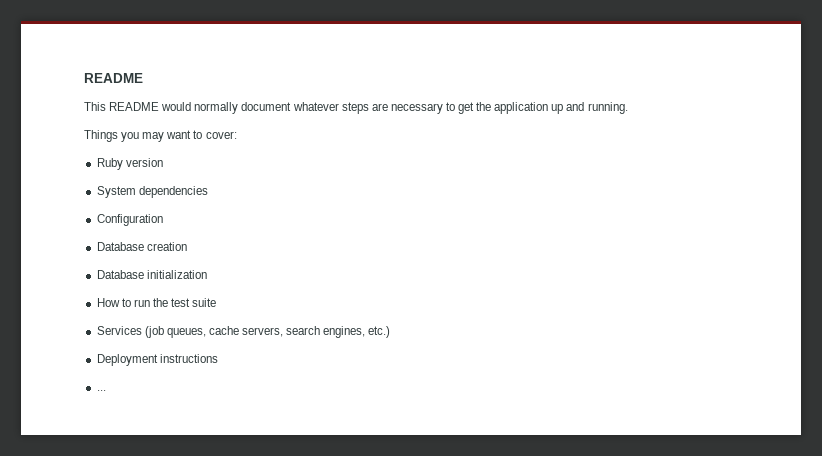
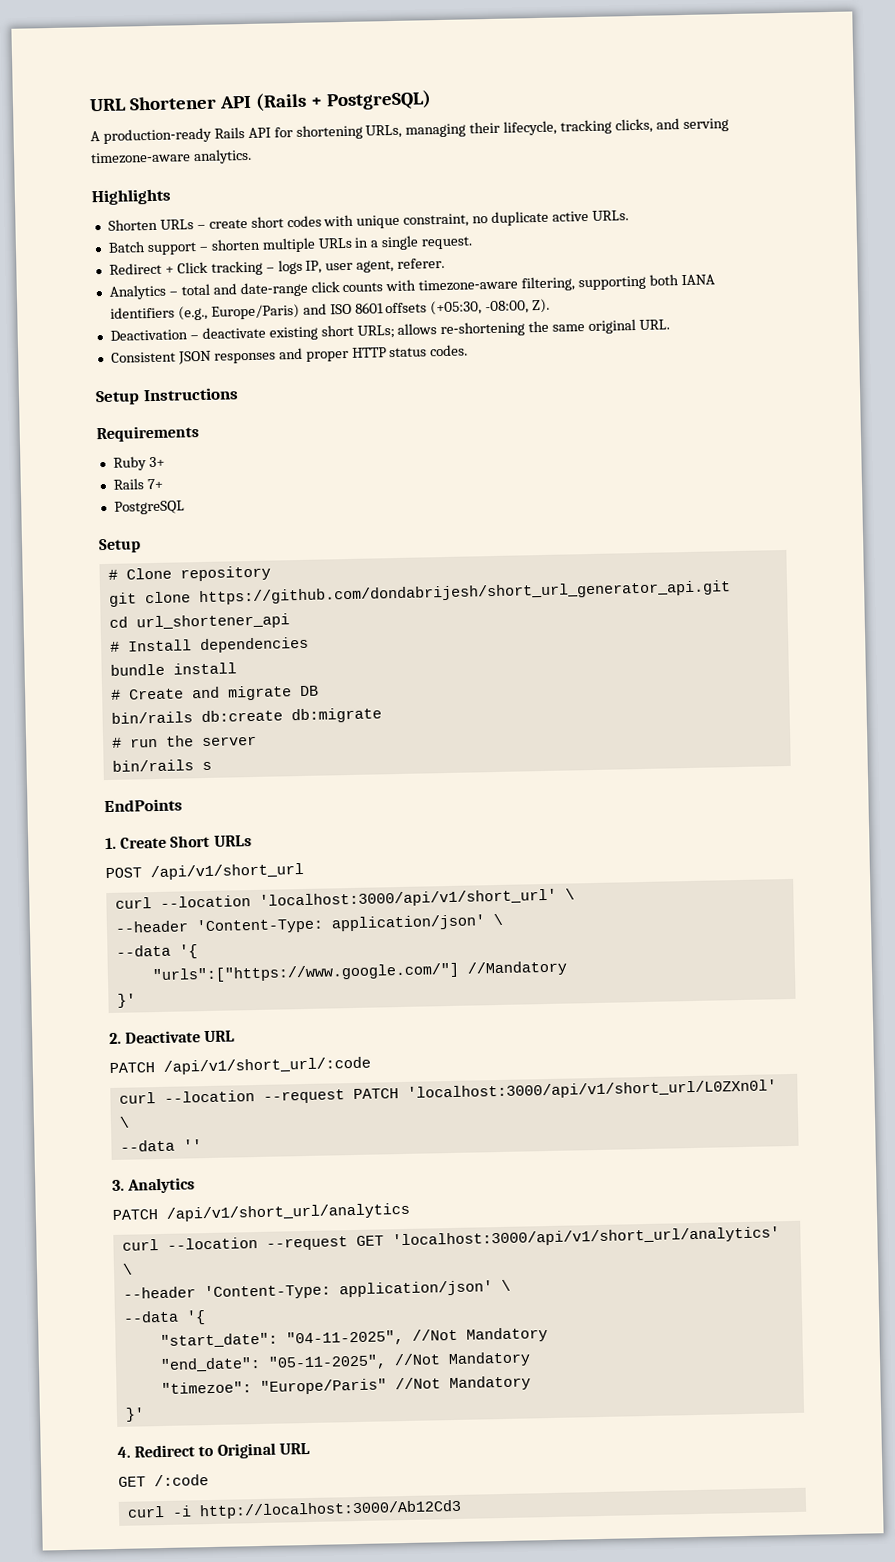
[84,73,143,83] [84,102,628,114] [84,130,237,142] [96,158,163,170] [96,186,208,198] [96,214,163,226] [96,242,187,251] [96,270,207,279] [96,298,217,307] [96,326,391,338] [96,354,218,366] [96,390,106,391] README // This README would normally document whatever steps are necessary to get the application up and running. // Things you may want to cover: // Ruby version // System dependencies // Configuration // Database creation // Database initialization // How to run the test suite // Services (job queues, cache servers, search engines, etc.) // Deployment instructions // ... -> [89,90,432,112] [90,118,729,144] [90,148,252,165] [91,188,172,206] [107,210,629,231] [107,235,474,256] [108,257,446,276] [108,274,715,300] [109,298,551,321] [109,319,671,341] [110,344,469,365] [95,387,239,406] [96,425,199,443] [112,456,165,471] [112,478,163,490] [113,500,185,515] [98,538,141,554] [107,565,271,582] [108,580,731,607] [108,613,290,631] [109,636,309,654] [109,662,237,676] [110,685,319,701] [110,707,382,724] [111,735,257,748] [111,759,212,772] [104,798,183,813] [105,834,252,850] [105,862,304,881] [114,888,575,909] [114,913,503,935] [115,944,198,959] [151,960,568,984] [116,993,136,1008] [109,1030,236,1045] [109,1056,371,1075] [118,1079,777,1104] [118,1116,130,1128] [119,1139,202,1152] [112,1177,196,1194] [112,1202,410,1222] [121,1226,780,1251] [121,1263,133,1275] [122,1279,511,1301] [122,1310,206,1325] [159,1327,548,1349] [159,1351,531,1373] [160,1375,531,1395] [124,1407,145,1422] [117,1442,310,1459] [118,1474,209,1487] [126,1499,462,1520] URL Shortener API (Rails + PostgreSQL) // A production‑ready Rails API for shortening URLs, managing their lifecycle, tracking clicks, and serving timezone‑aware analytics. // Highlights // Shorten URLs – create short codes with unique constraint, no duplicate active URLs. // Batch support – shorten multiple URLs in a single request. // Redirect + Click tracking – logs IP, user agent, referer. // Analytics – total and date‑range click counts with timezone‑aware filtering, supporting both IANA identifiers (e.g., Europe/Paris) and ISO 8601 offsets (+05:30, -08:00, Z). // Deactivation – deactivate existing short URLs; allows re‑shortening the same original URL. // Consistent JSON responses and proper HTTP status codes. // Setup Instructions // Requirements // Ruby 3+ // Rails 7+ // PostgreSQL // Setup // # Clone repository // git clone https://github.com/dondabrijesh/short_url_generator_api.git // cd url_shortener_api // # Install dependencies // bundle install // # Create and migrate DB // bin/rails db:create db:migrate // # run the server // bin/rails s // EndPoints // 1. Create Short URLs // POST /api/v1/short_url // curl --location 'localhost:3000/api/v1/short_url' \ // --header 'Content-Type: application/json' \ // --data '{ // "urls":["https://www.google.com/"] //Mandatory // }' // 2. Deactivate URL // PATCH /api/v1/short_url/:code // curl --location --request PATCH 'localhost:3000/api/v1/short_url/L0ZXn0l' \ // --data '' // 3. Analytics // PATCH /api/v1/short_url/analytics // curl --location --request GET 'localhost:3000/api/v1/short_url/analytics' \ // --header 'Content-Type: application/json' \ // --data '{ // "start_date": "04-11-2025", //Not Mandatory // "end_date": "05-11-2025", //Not Mandatory // "timezoe": "Europe/Paris" //Not Mandatory // }' // 4. Redirect to Original URL // GET /:code // curl -i http://localhost:3000/Ab12Cd3

